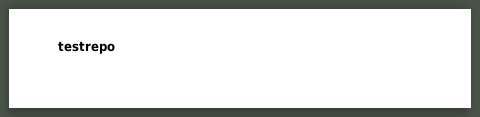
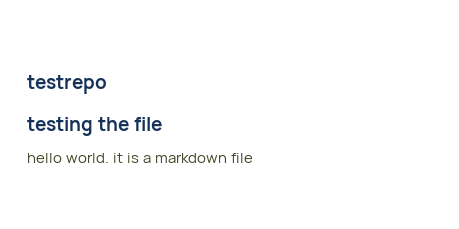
(115, 47) none -> [27,117,163,136] [27,153,254,163] // testing the file // hello world. it is a markdown file

